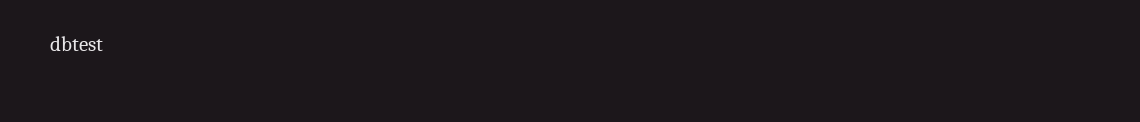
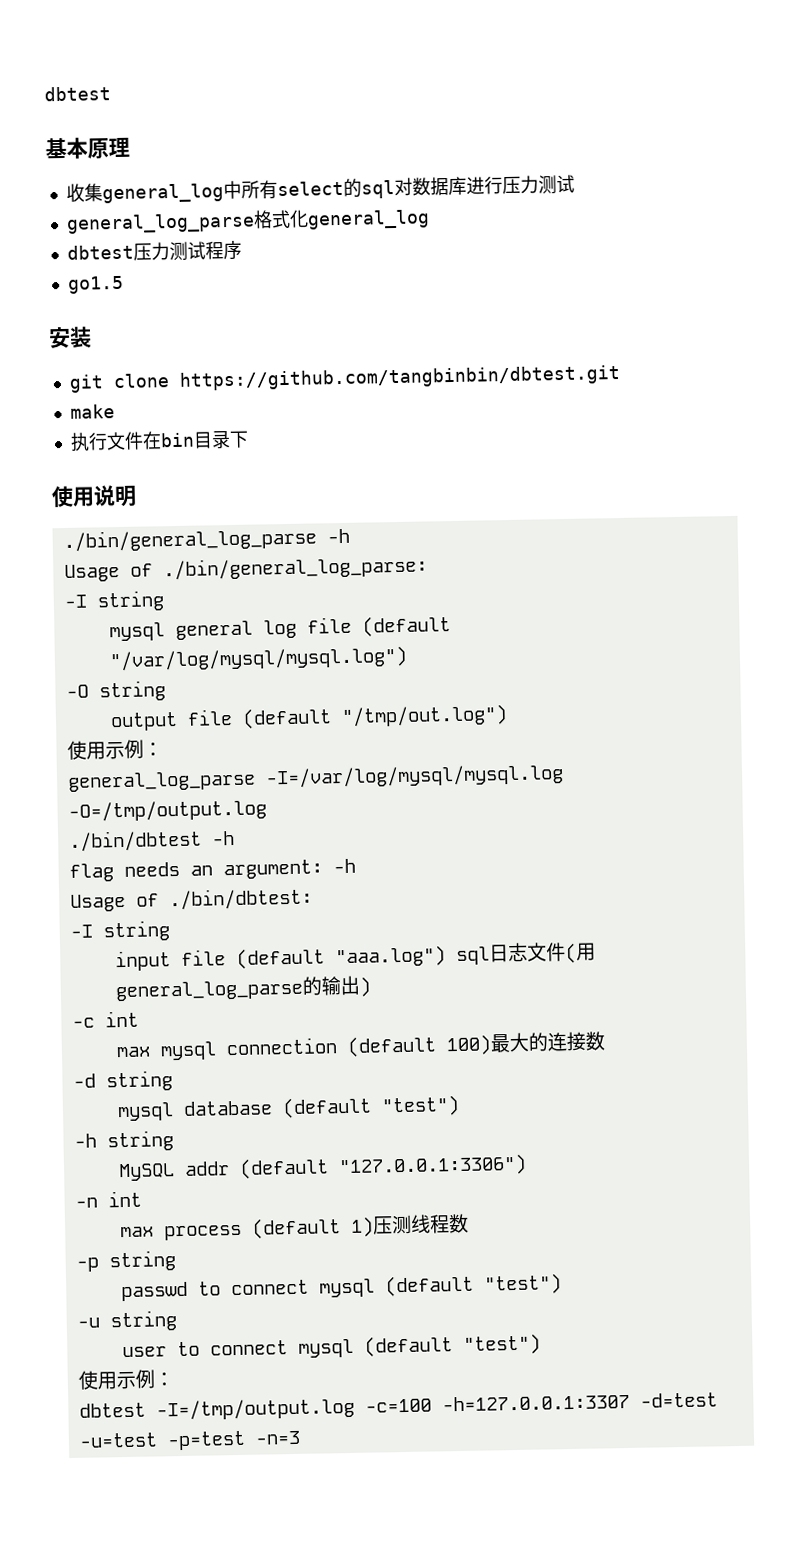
[50,36,103,51] dbtest -> [44,86,111,102] [45,137,130,160] [65,174,575,204] [65,209,430,234] [66,240,242,262] [67,275,124,294] [48,326,92,349] [68,364,621,393] [69,404,115,419] [69,429,249,452] [51,485,137,508] [62,527,350,553] [63,555,428,583] [63,590,165,612] [108,615,451,642] [108,645,408,672] [65,680,166,702] [109,704,508,732] [66,739,163,760] [66,764,564,792] [67,799,267,822] [67,829,235,852] [68,858,356,882] [69,887,313,912] [69,920,170,942] [114,942,596,972] [114,975,371,1002] [71,1010,139,1028] [115,1031,606,1061] [72,1070,173,1092] [116,1094,460,1122] [73,1130,174,1152] [117,1153,527,1182] [74,1190,142,1208] [119,1213,469,1241] [75,1250,176,1272] [120,1273,562,1302] [76,1310,177,1332] [121,1333,541,1358] [77,1369,174,1390] [78,1392,718,1421] [78,1430,301,1451] dbtest // 基本原理 // 收集general_log中所有select的sql对数据库进行压力测试 // general_log_parse格式化general_log // dbtest压力测试程序 // go1.5 // 安装 // git clone https://github.com/tangbinbin/dbtest.git // make // 执行文件在bin目录下 // 使用说明 // ./bin/general_log_parse -h // Usage of ./bin/general_log_parse: // -I string // mysql general log file (default "/var/log/mysql/mysql.log") // -O string // output file (default "/tmp/out.log") // 使用示例： // general_log_parse -I=/var/log/mysql/mysql.log -O=/tmp/output.log // ./bin/dbtest -h // flag needs an argument: -h // Usage of ./bin/dbtest: // -I string // input file (default "aaa.log") sql日志文件(用general_log_parse的输出) // -c int // max mysql connection (default 100)最大的连接数 // -d string // mysql database (default "test") // -h string // MySQL addr (default "127.0.0.1:3306") // -n int // max process (default 1)压测线程数 // -p string // passwd to connect mysql (default "test") // -u string // user to connect mysql (default "test") // 使用示例： // dbtest -I=/tmp/output.log -c=100 -h=127.0.0.1:3307 -d=test -u=test -p=test -n=3

